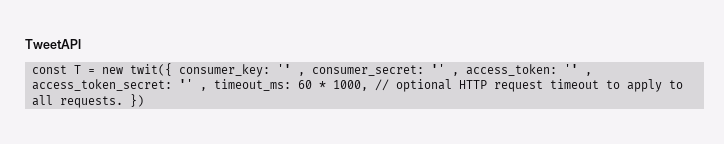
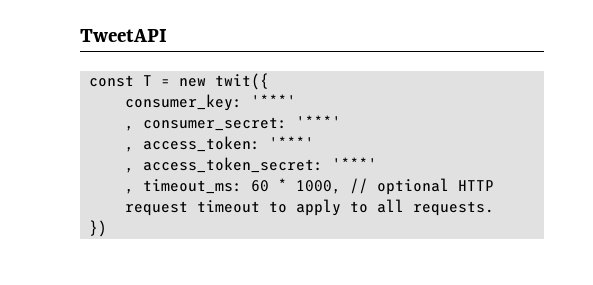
[178,64,291,77] consumer_key: '' -> [125,94,297,111] // consumer_key: '***' //
[430,64,445,74] '' -> [296,115,342,128] '***' //
[563,64,578,74] '' -> [269,136,315,149] '***' //
[178,79,193,89] '' -> [332,157,378,170] '***' //
(123, 102) none -> (495, 208) //

